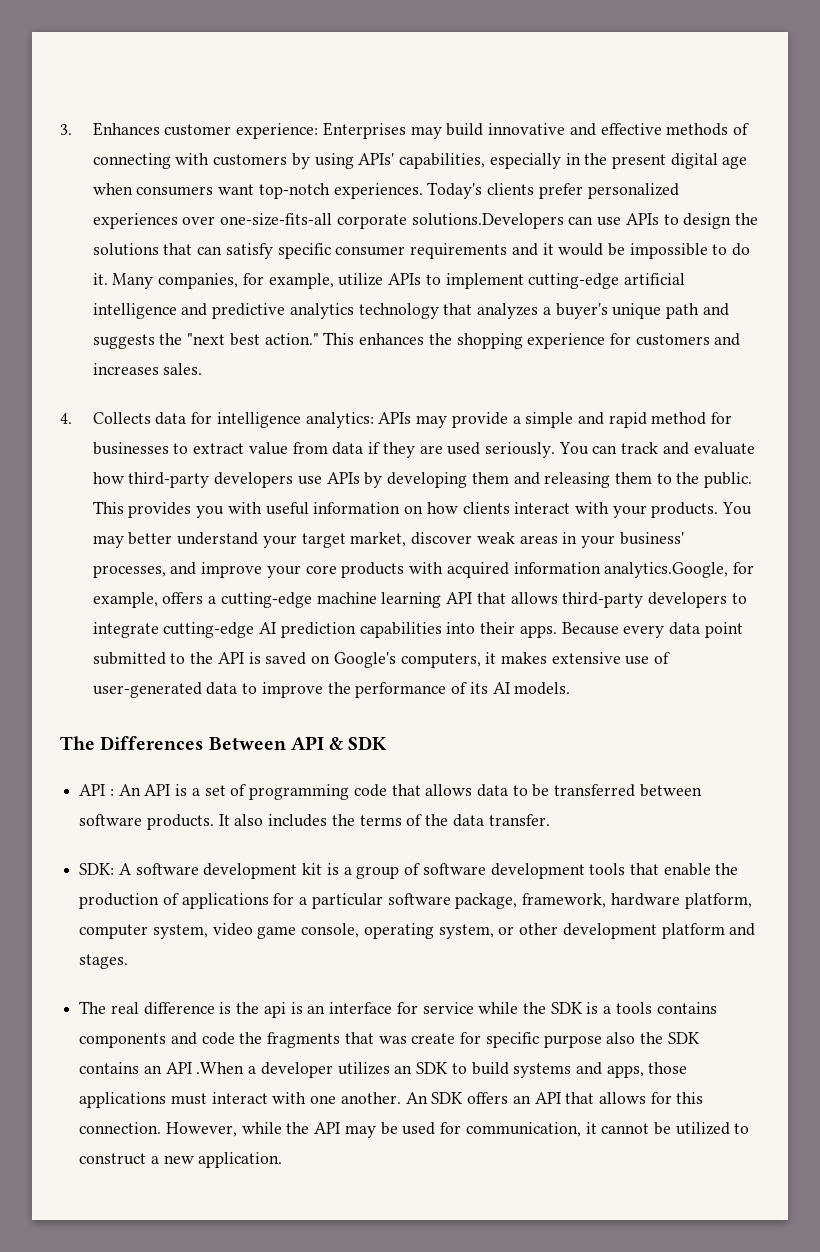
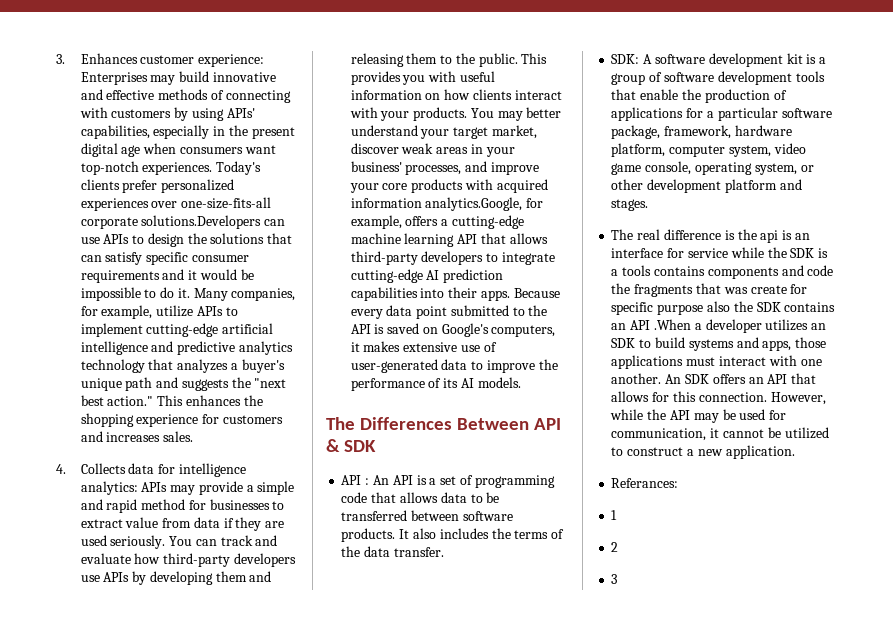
(283, 1160) none -> [611,478,679,488] [611,510,618,520] [611,542,619,552] [611,574,618,584] // Referances: // 1 // 2 // 3

